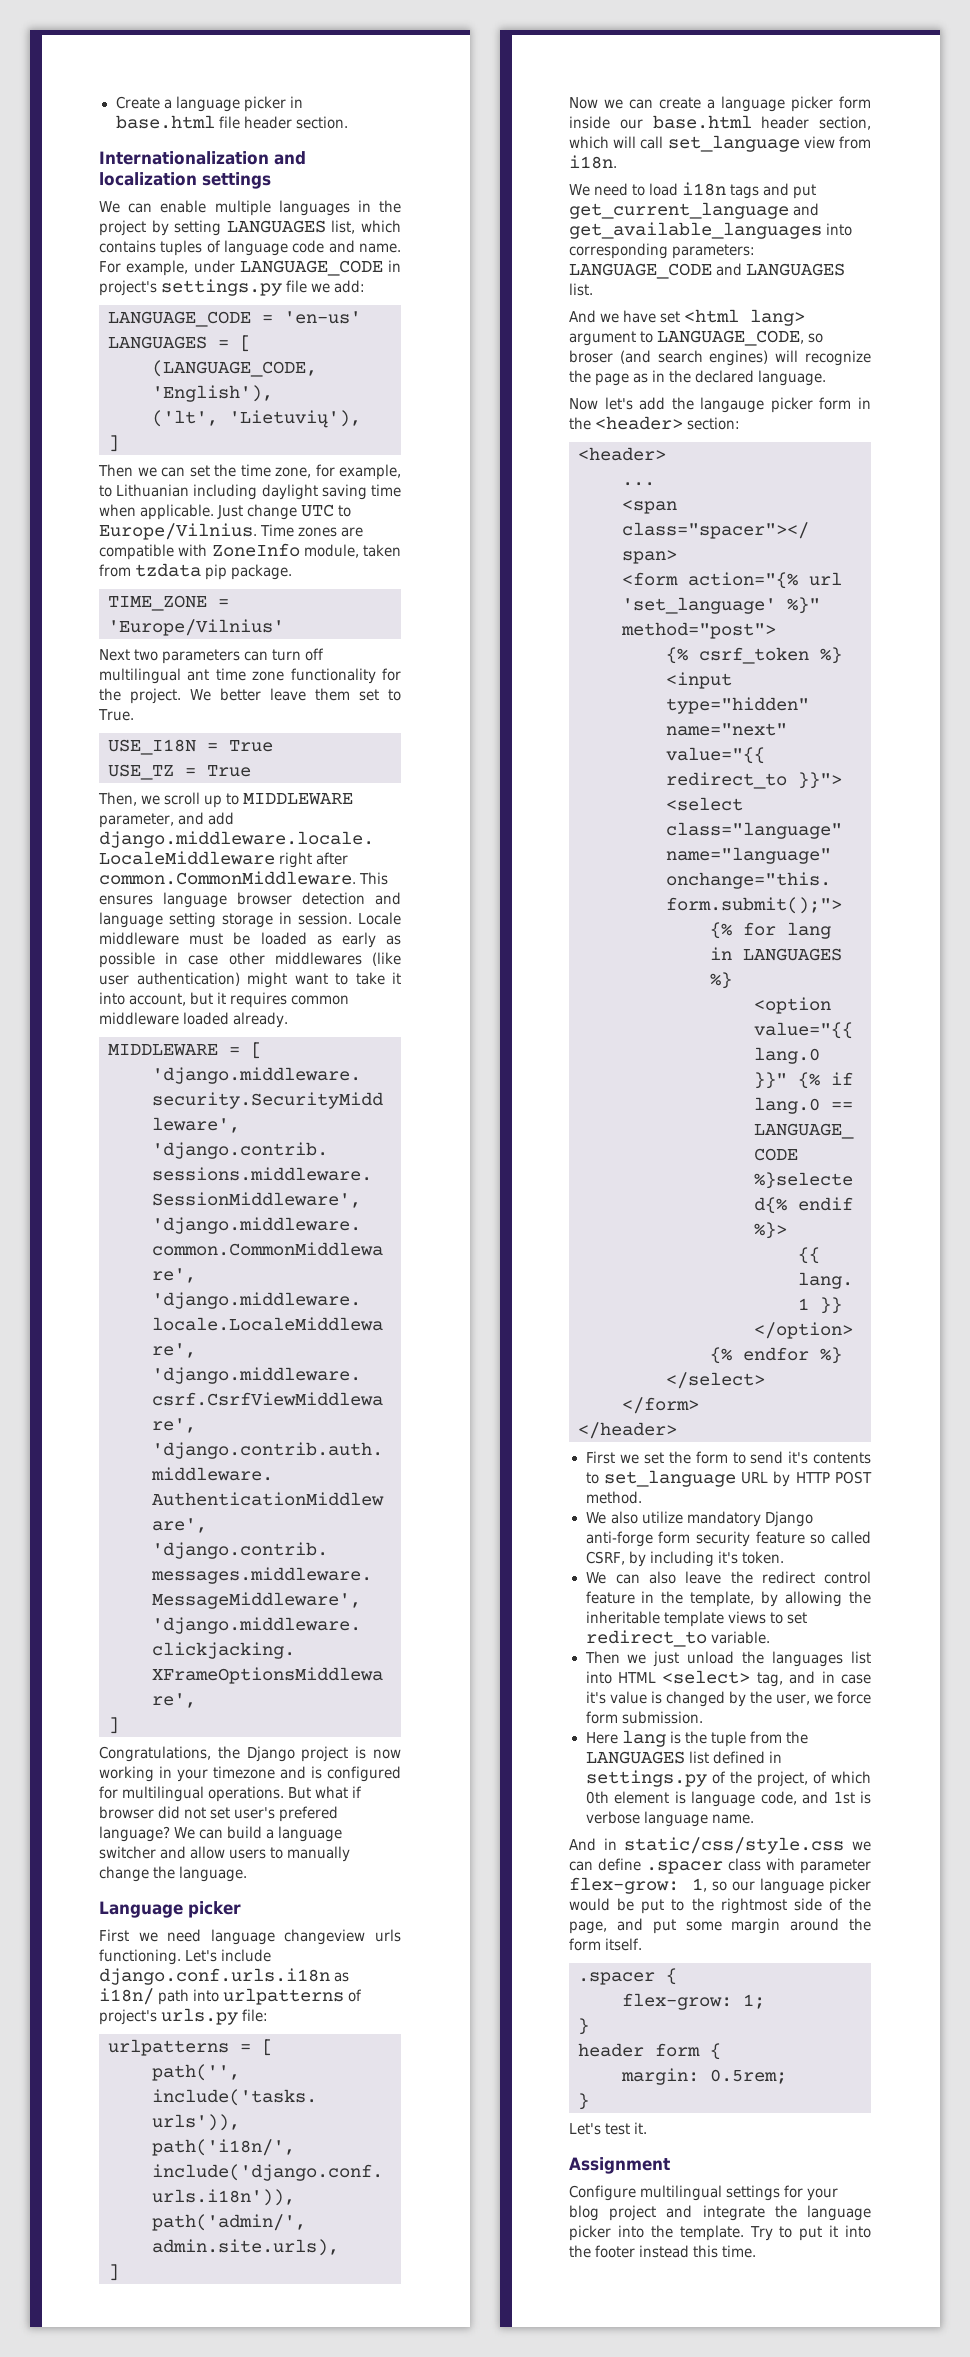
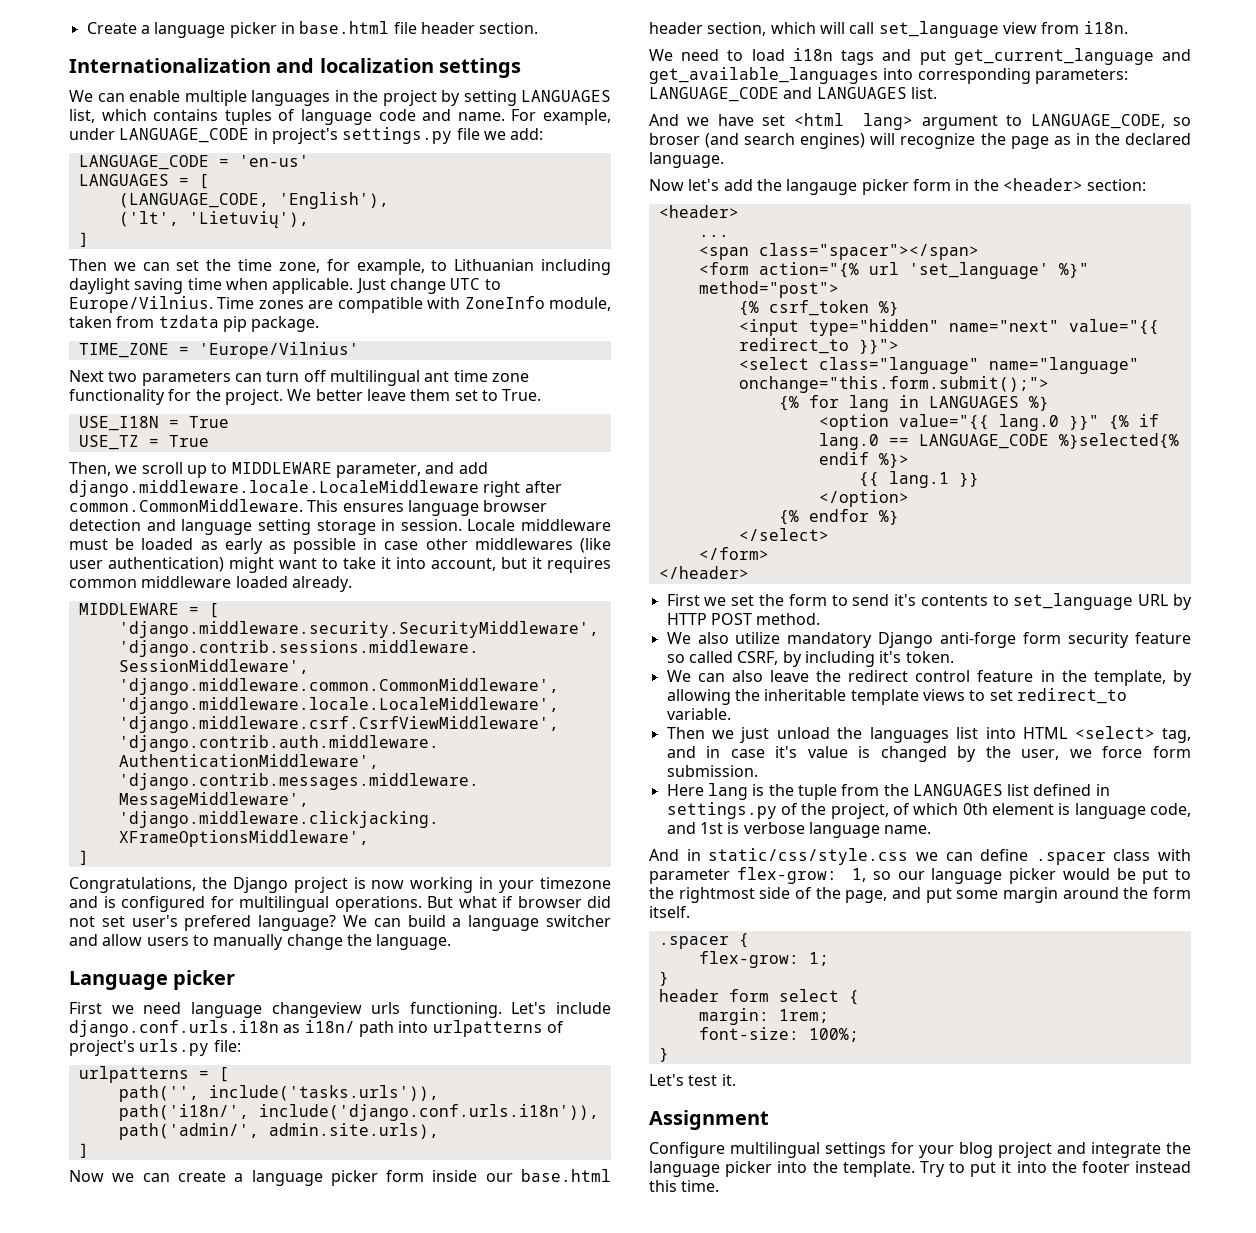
(700, 2050) none -> [778,989,839,1002] select
[710,2069,787,2084] 0.5rem; -> [778,1009,829,1023] [698,1027,859,1042] 1rem; // font-size: 100%;

